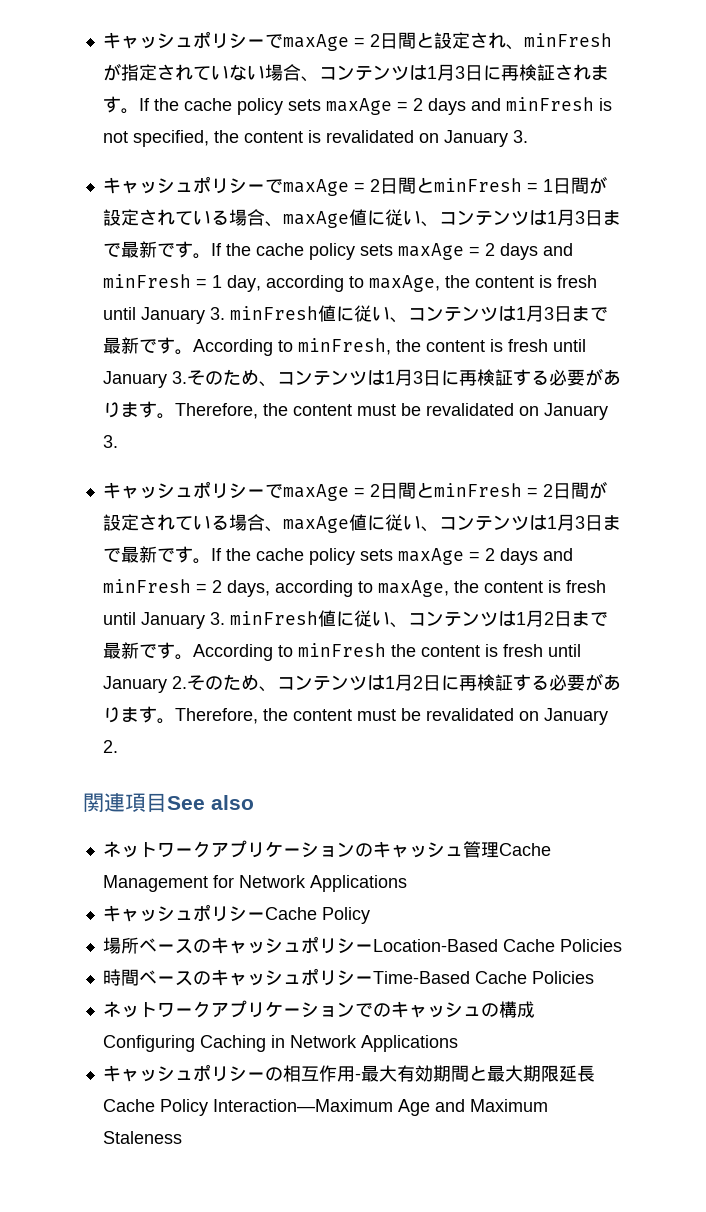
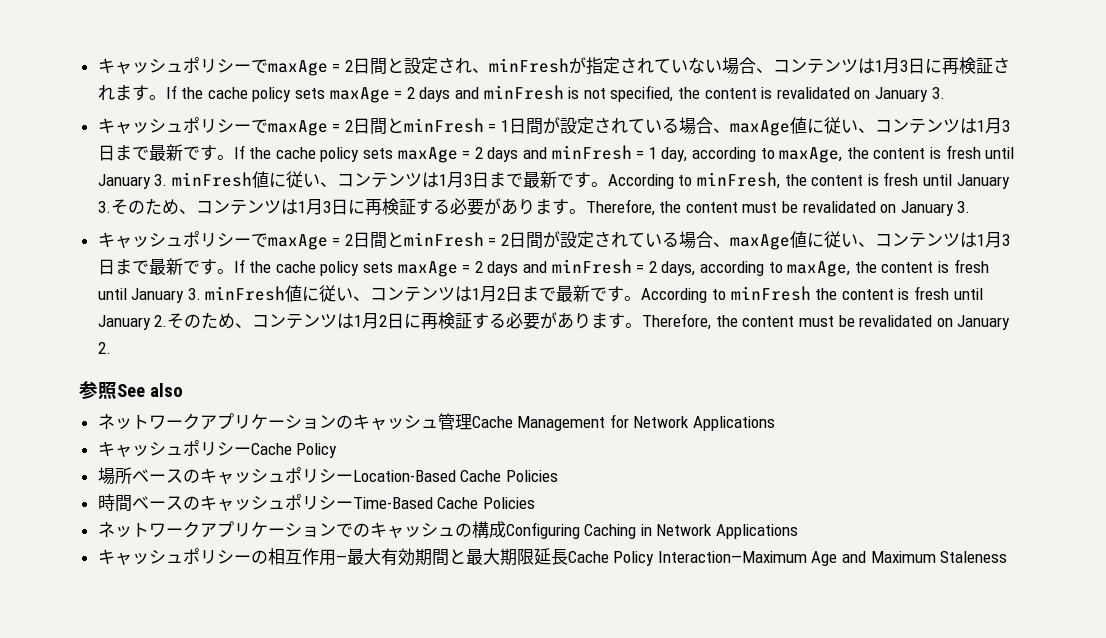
[83,793,167,812] 関連項目 -> [79,381,117,400] 参照
[354,1073,361,1080] - -> [335,555,347,563] —

